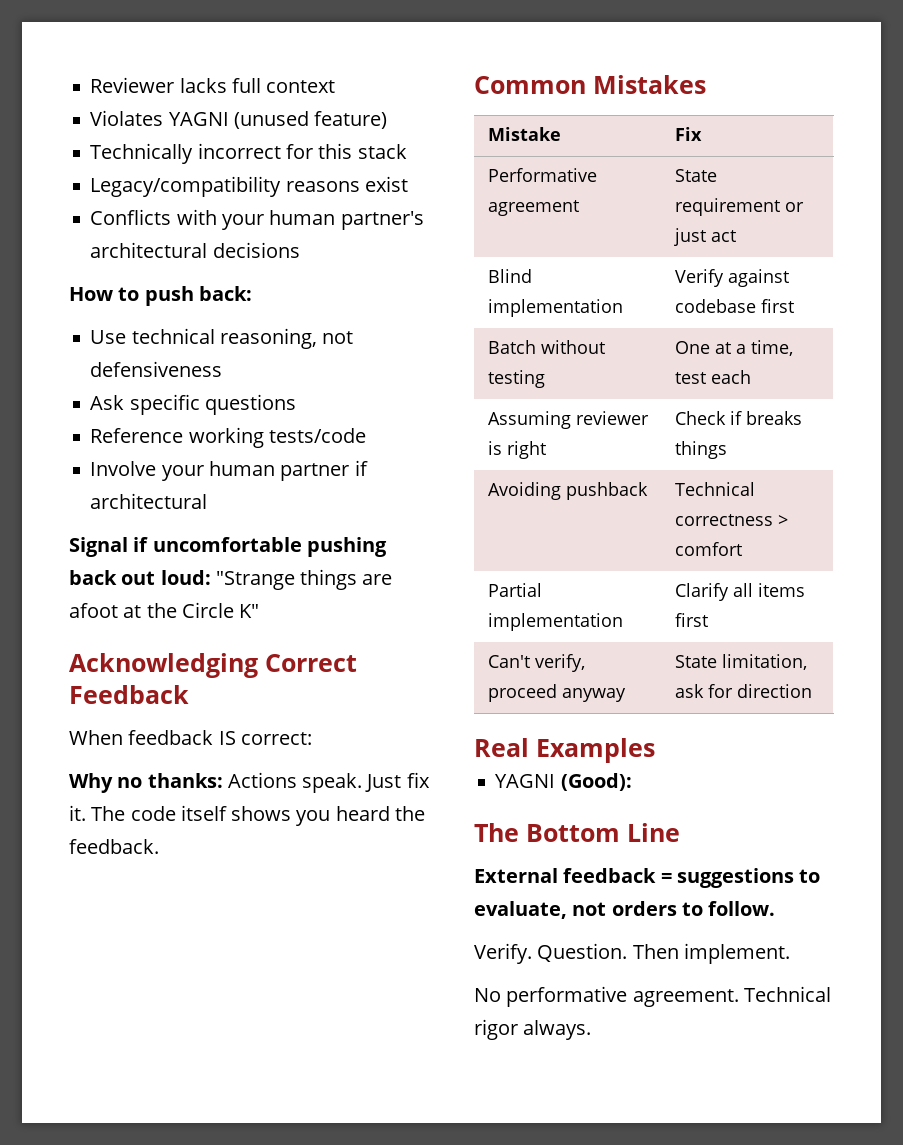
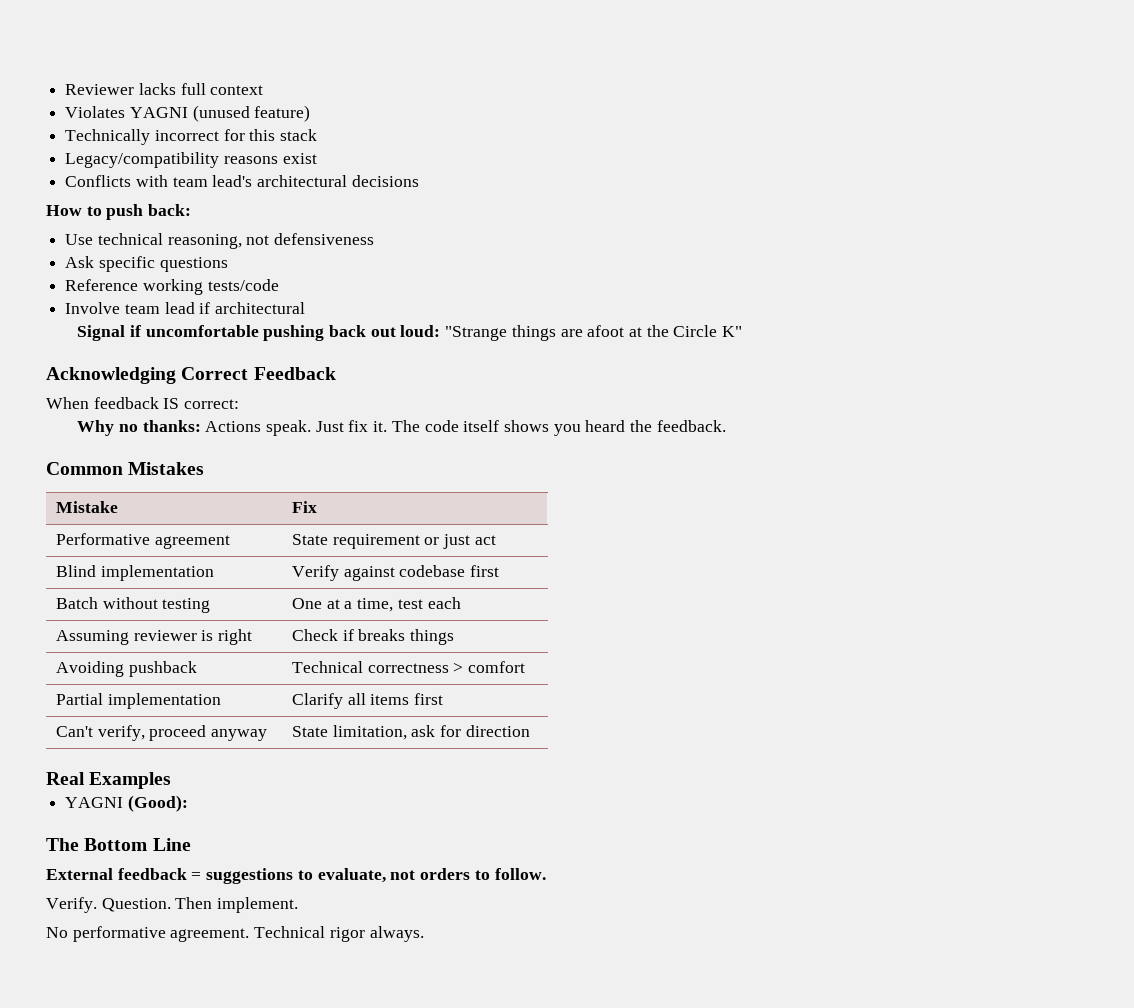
[221,210,424,230] your human partner's -> [172,175,253,187] team lead's
[161,461,350,481] your human partner -> [124,302,195,314] team lead

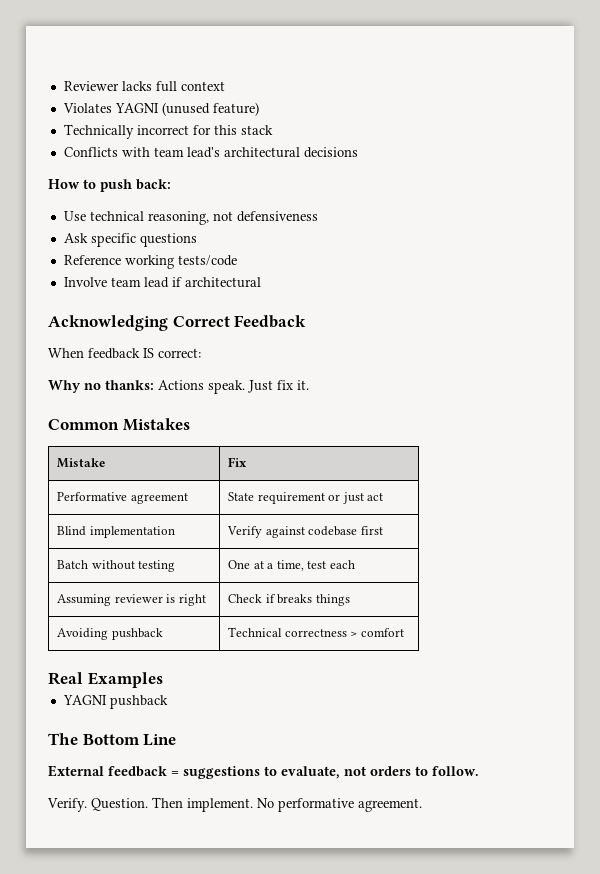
[65,152,317,168] // Legacy/compatibility reasons exist -> (273, 130) none
[77,325,743,341] // Signal if uncomfortable pushing back out loud: "Strange things are afoot at the Circle K" -> (261, 282) none
[391,420,726,436] The code itself shows you heard the feedback. -> (309, 385) none
[56,693,221,709] [292,693,444,709] [56,725,268,741] [292,725,530,740] // Partial implementation | Clarify all items first // Can't verify, proceed anyway | State limitation, ask for direction -> (404, 632) none
[127,795,188,812] (Good): -> [109,695,168,709] pushback
(299, 905) // -> (253, 805) none
[254,926,424,942] Technical rigor always. -> (422, 805) none

